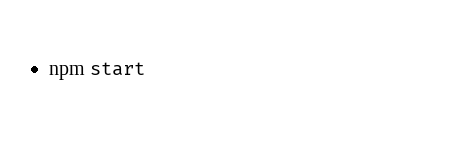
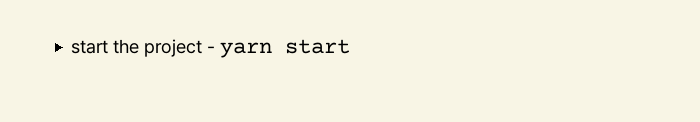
[49,65,85,80] npm -> [71,39,273,58] start the project - yarn

